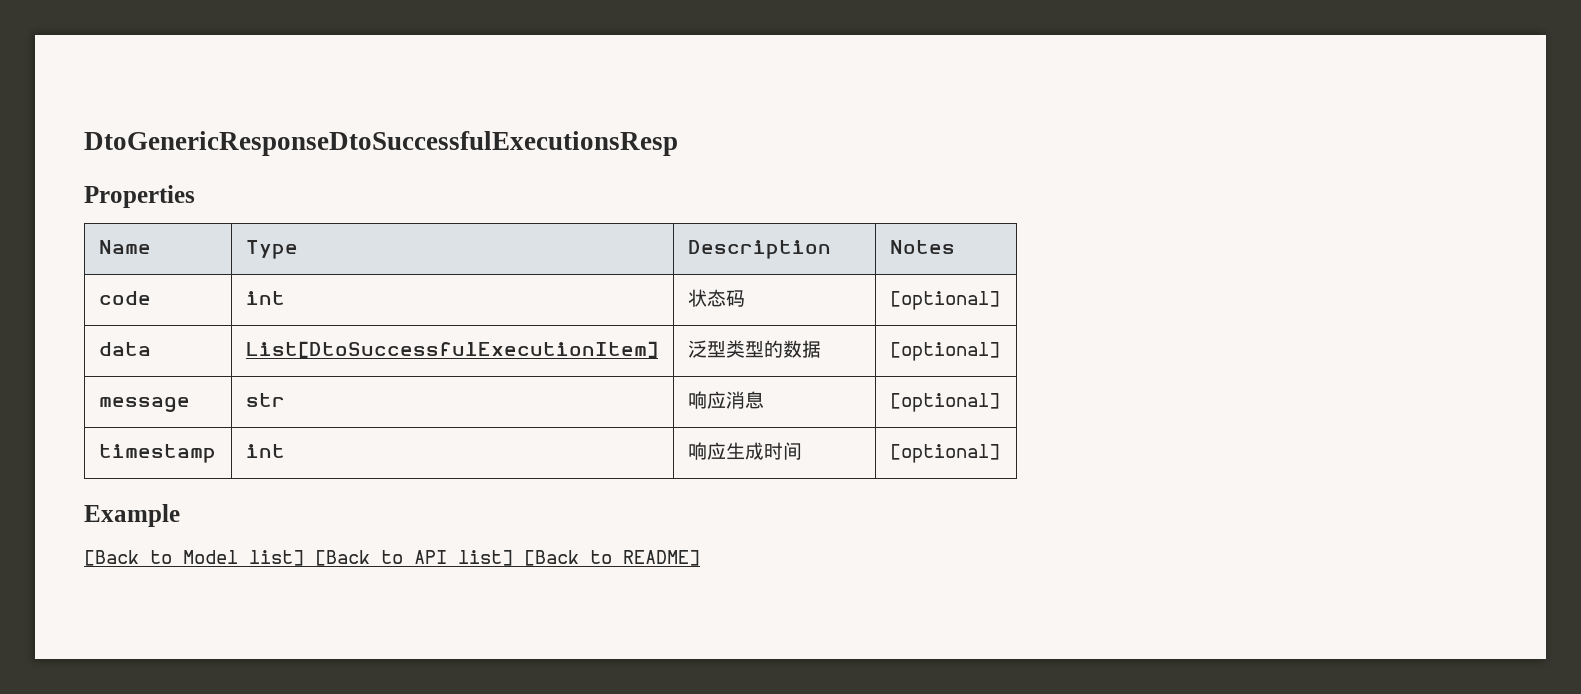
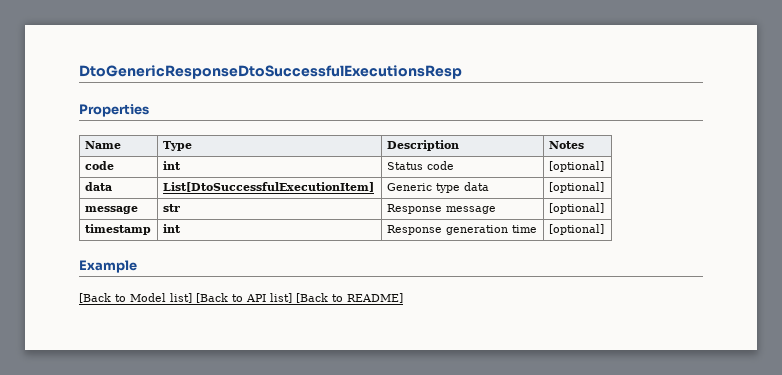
[687,289,745,307] 状态码 -> [386,161,454,170] Status code
[687,340,821,358] 泛型类型的数据 -> [386,182,489,193] Generic type data
[687,391,764,409] 响应消息 -> [386,204,496,214] Response message
[687,442,802,460] 响应生成时间 -> [386,225,537,235] Response generation time

